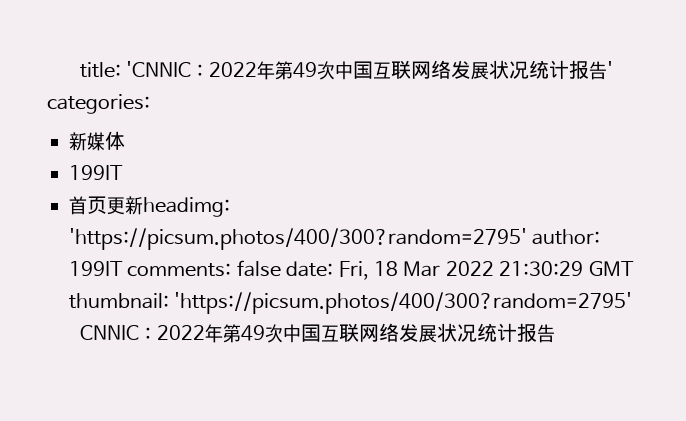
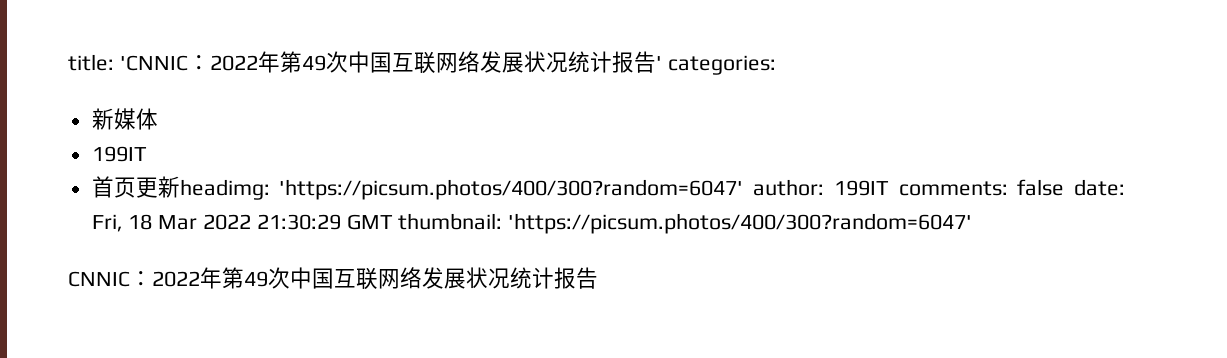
[69,228,527,250] 'https://picsum.photos/400/300?random=2795' -> [279,179,744,200] 'https://picsum.photos/400/300?random=6047'
[174,292,633,314] 'https://picsum.photos/400/300?random=2795' -> [508,213,973,234] 'https://picsum.photos/400/300?random=6047'

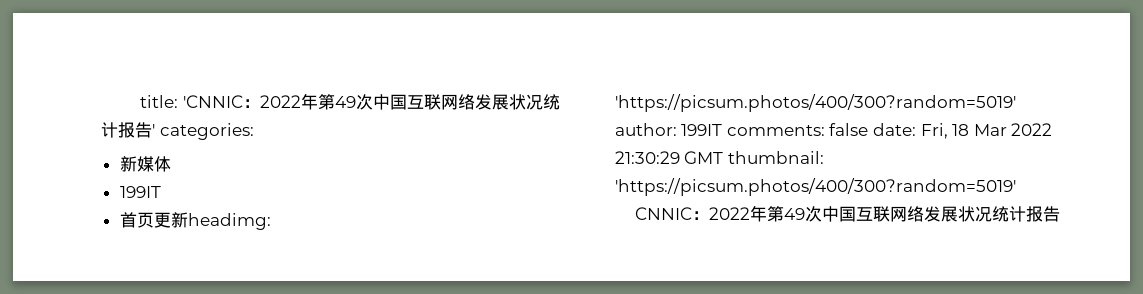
[279,179,744,200] 'https://picsum.photos/400/300?random=6047' -> [614,94,1016,112] 'https://picsum.photos/400/300?random=5019'
[508,213,973,234] 'https://picsum.photos/400/300?random=6047' -> [614,178,1016,196] 'https://picsum.photos/400/300?random=5019'

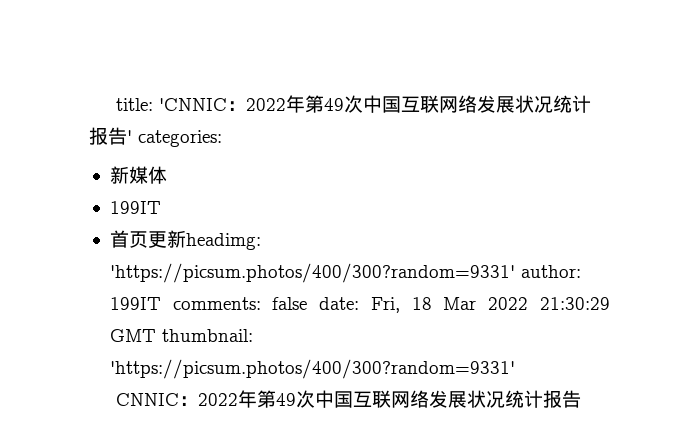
[614,94,1016,112] 'https://picsum.photos/400/300?random=5019' -> [109,263,515,283] 'https://picsum.photos/400/300?random=9331'
[614,178,1016,196] 'https://picsum.photos/400/300?random=5019' -> [109,359,515,379] 'https://picsum.photos/400/300?random=9331'

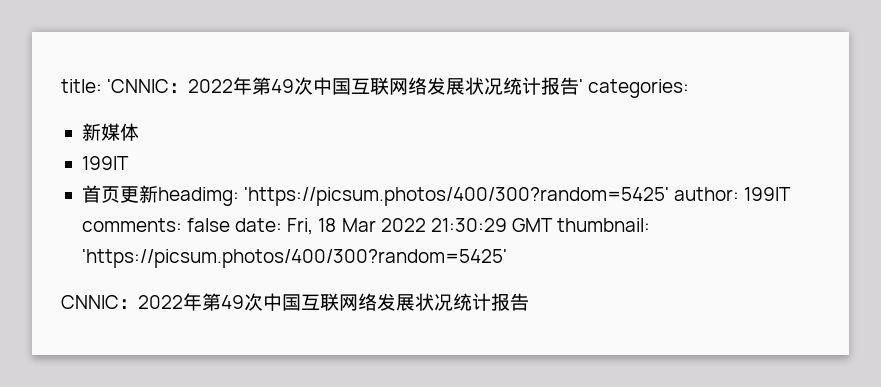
[109,263,515,283] 'https://picsum.photos/400/300?random=9331' -> [244,187,670,206] 'https://picsum.photos/400/300?random=5425'
[109,359,515,379] 'https://picsum.photos/400/300?random=9331' -> [81,249,507,268] 'https://picsum.photos/400/300?random=5425'

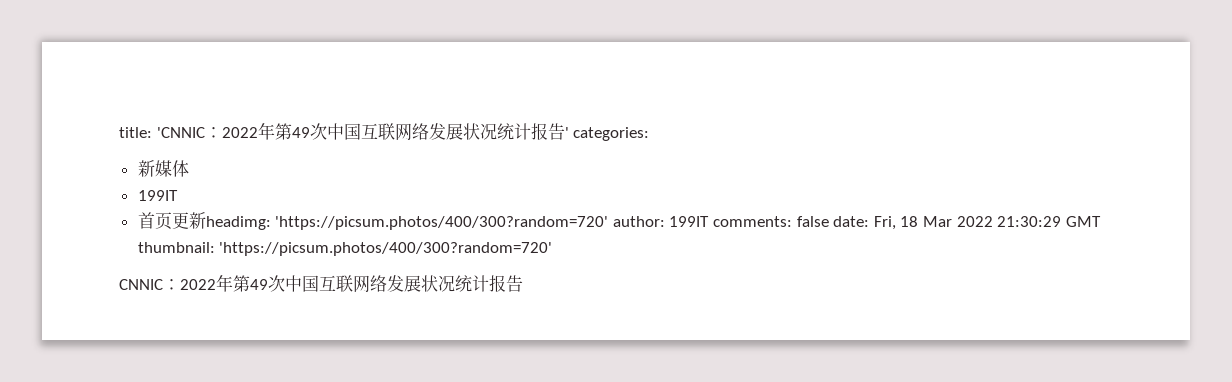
[244,187,670,206] 'https://picsum.photos/400/300?random=5425' -> [275,216,609,230] 'https://picsum.photos/400/300?random=720'
[81,249,507,268] 'https://picsum.photos/400/300?random=5425' -> [219,242,553,256] 'https://picsum.photos/400/300?random=720'

